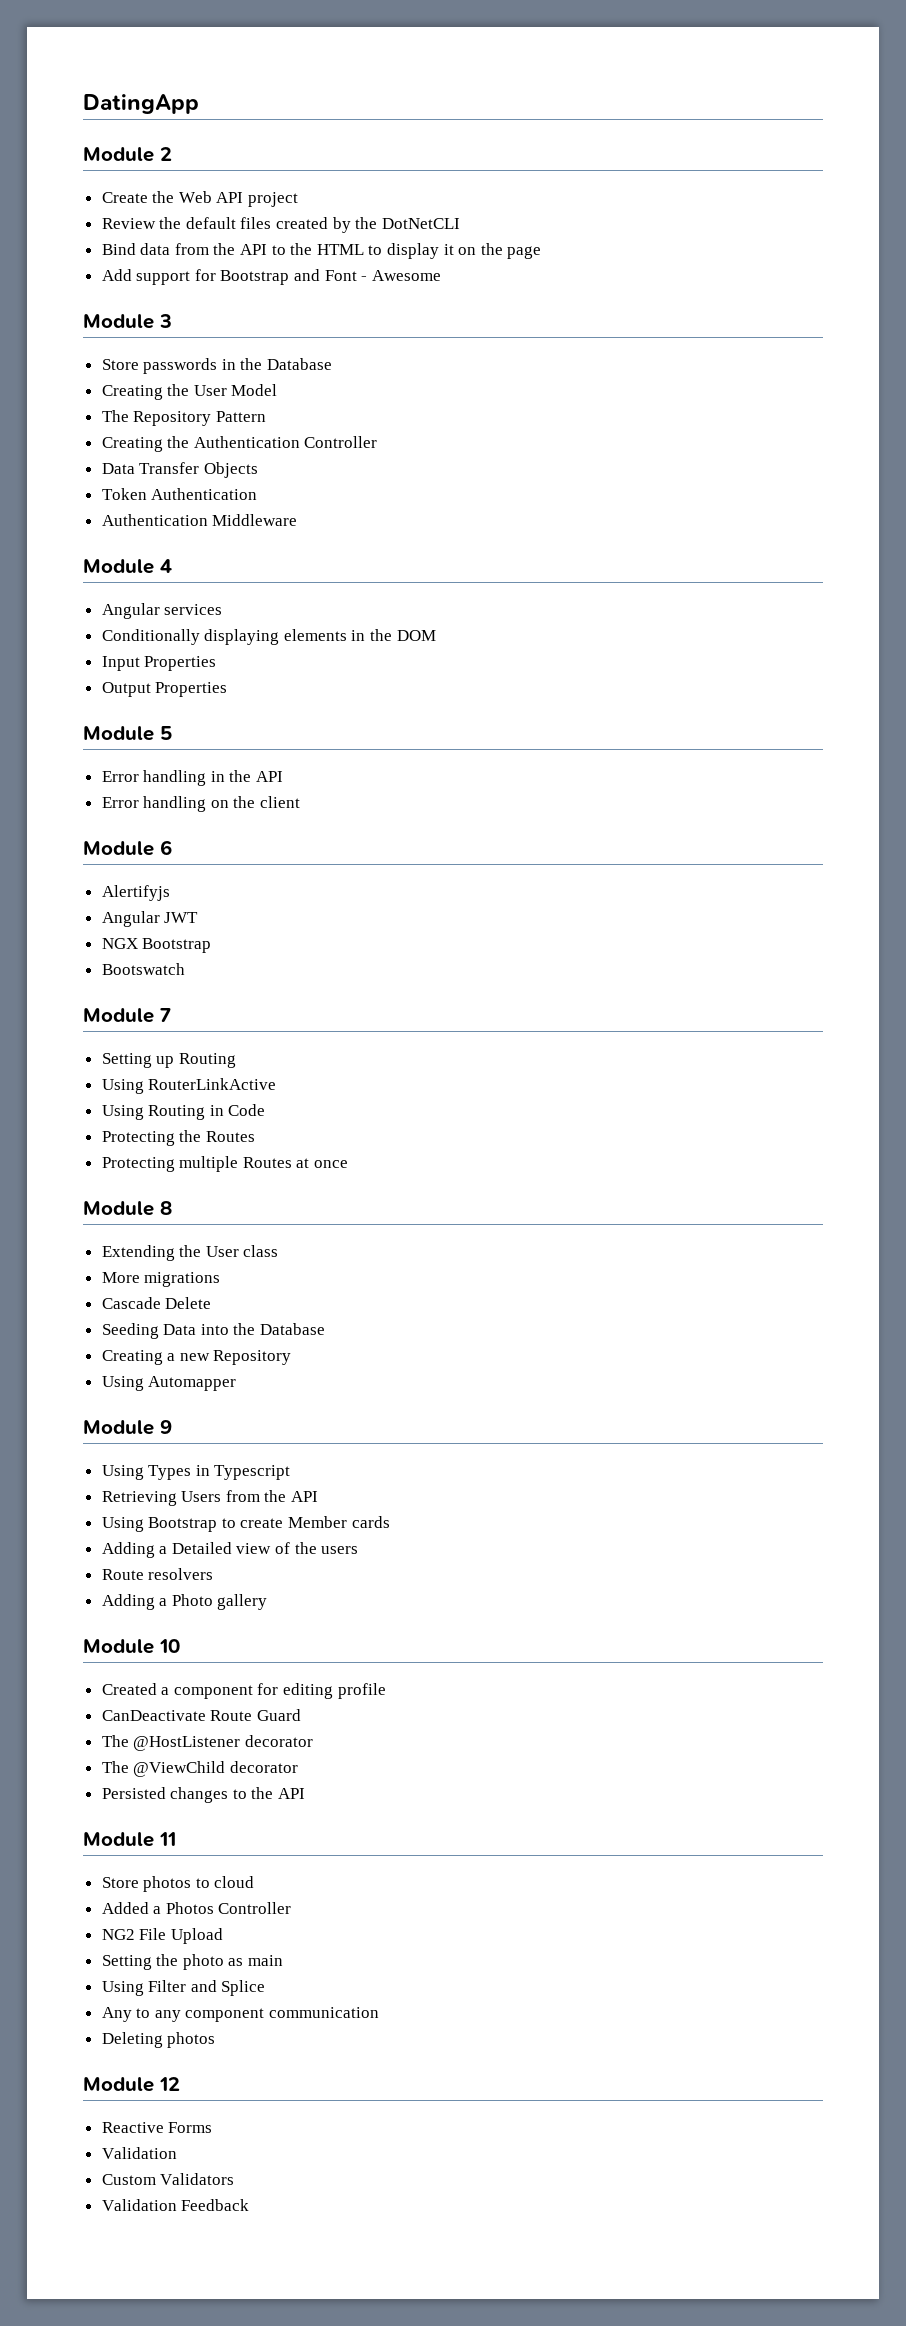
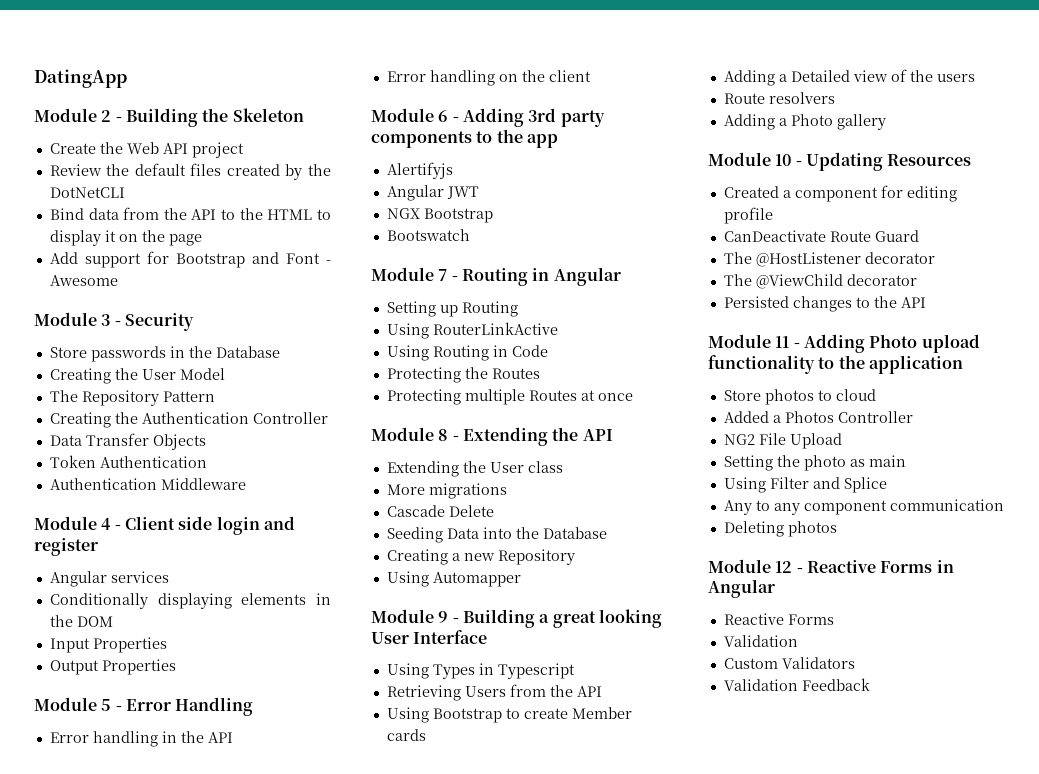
(172, 154) none -> [115,108,304,127] - Building the Skeleton
(172, 321) none -> [114,313,194,331] - Security
(172, 566) none -> [114,516,295,535] [34,538,98,556] - Client side login and register
(172, 733) none -> [115,697,254,716] - Error Handling
(172, 847) none -> [452,108,605,127] [371,129,558,148] - Adding 3rd party components to the app
(171, 1015) none -> [451,267,621,286] - Routing in Angular
(172, 1208) none -> [452,427,613,446] - Extending the API
(172, 1427) none -> [452,609,662,628] [371,630,488,644] - Building a great looking User Interface
(180, 1646) none -> [795,152,972,171] - Updating Resources
(176, 1839) none -> [793,334,980,353] [708,355,963,374] - Adding Photo upload functionality to the application
(180, 2084) none -> [796,560,954,573] [708,579,775,598] - Reactive Forms in Angular

